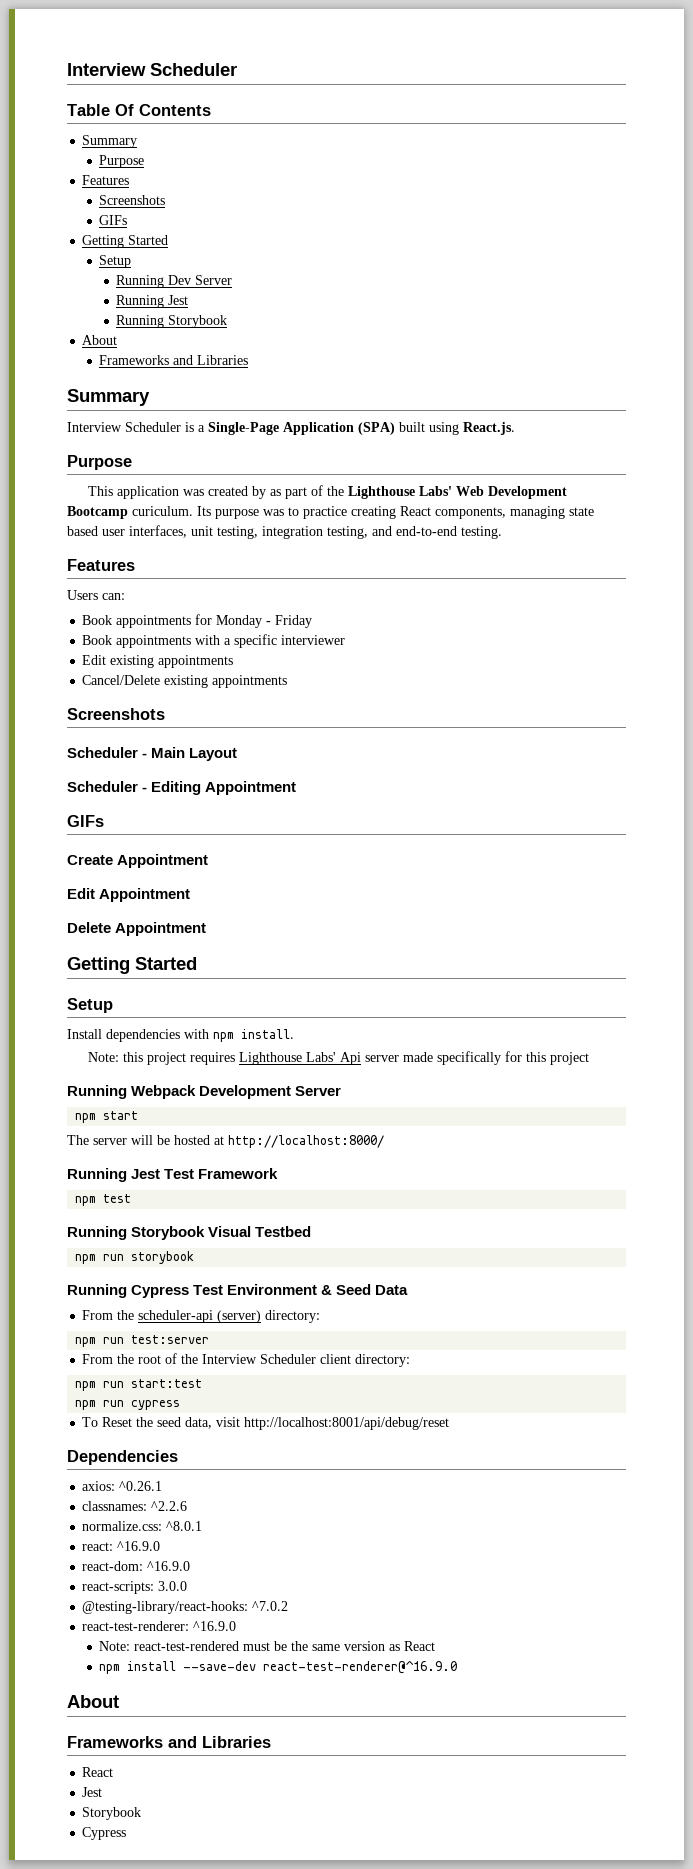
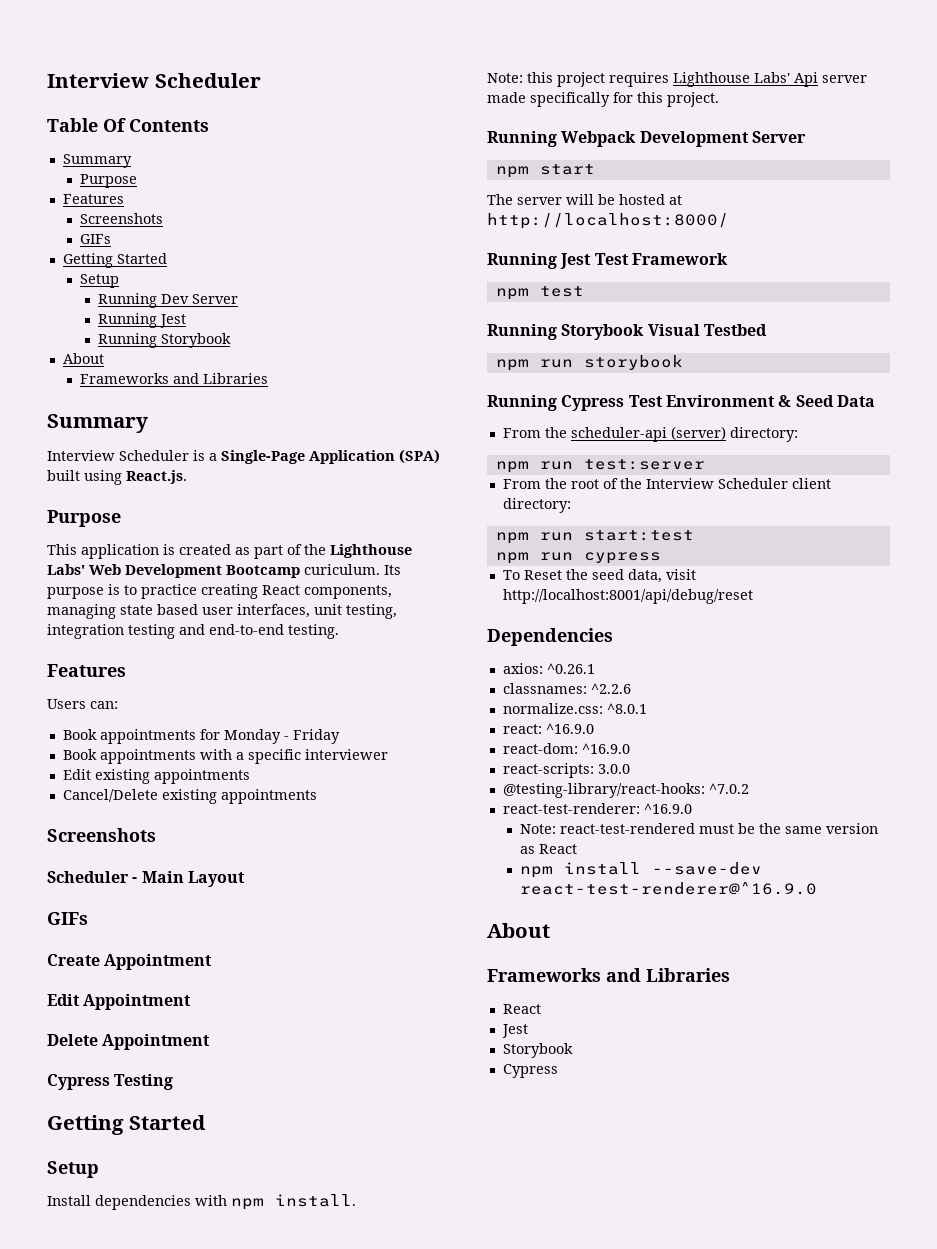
[183,486,267,499] was created by -> [163,544,231,555] is created
[263,509,284,516] was -> [108,584,120,595] is
[327,526,368,539] testing, -> [128,624,175,639] testing
[67,781,297,795] // Scheduler - Editing Appointment -> (245, 879) none
(207, 929) none -> [47,1074,174,1090] // Cypress Testing
[550,1052,590,1065] project -> [667,92,719,107] project.

